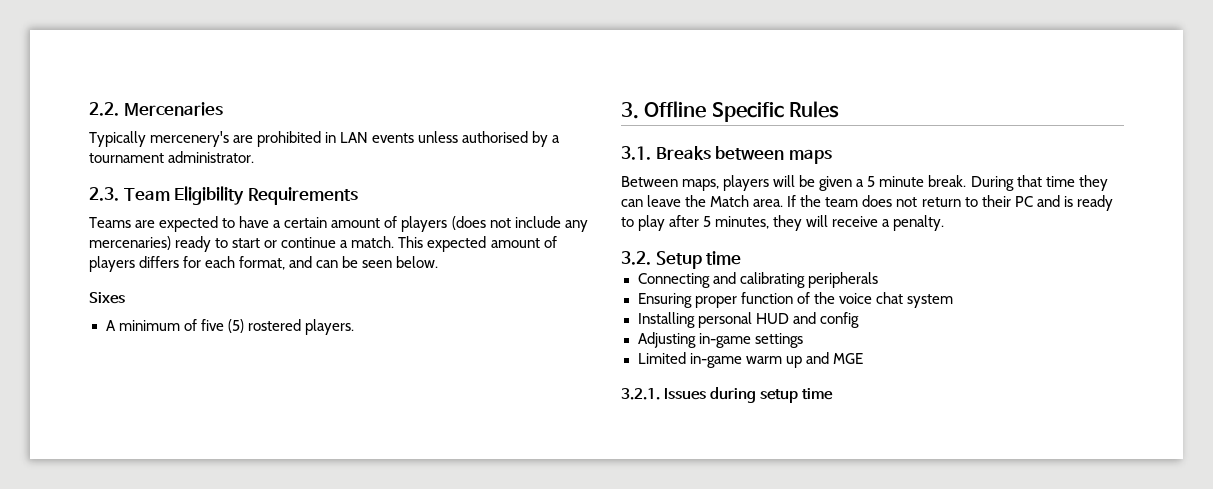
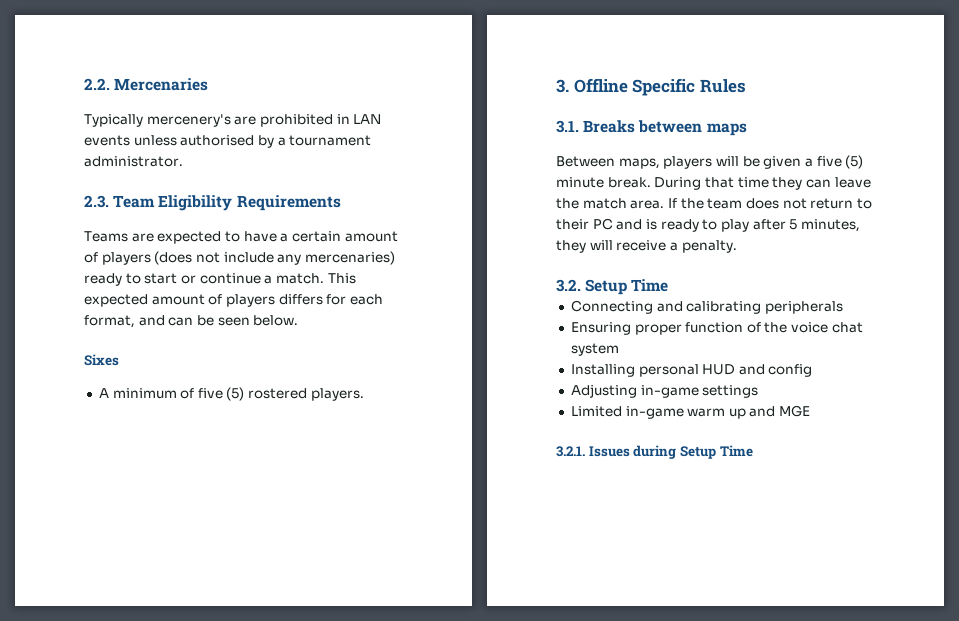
[867,176,876,187] 5 -> [816,155,864,169] five (5)
[710,195,750,207] Match -> [582,198,627,209] match
[706,251,742,265] time -> [631,279,669,292] Time
[759,388,833,403] setup time -> [679,445,753,459] Setup Time

